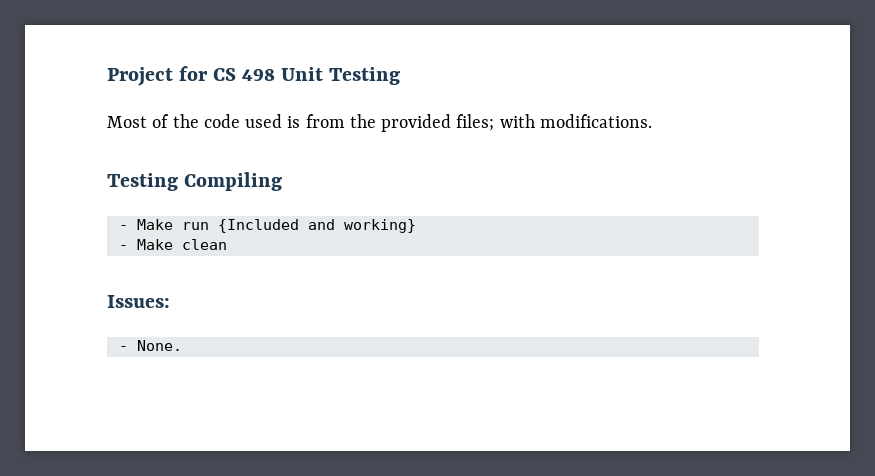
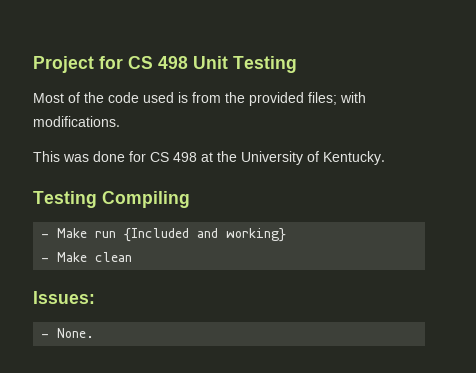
(652, 121) none -> [33,151,385,165] // This was done for CS 498 at the University of Kentucky.

